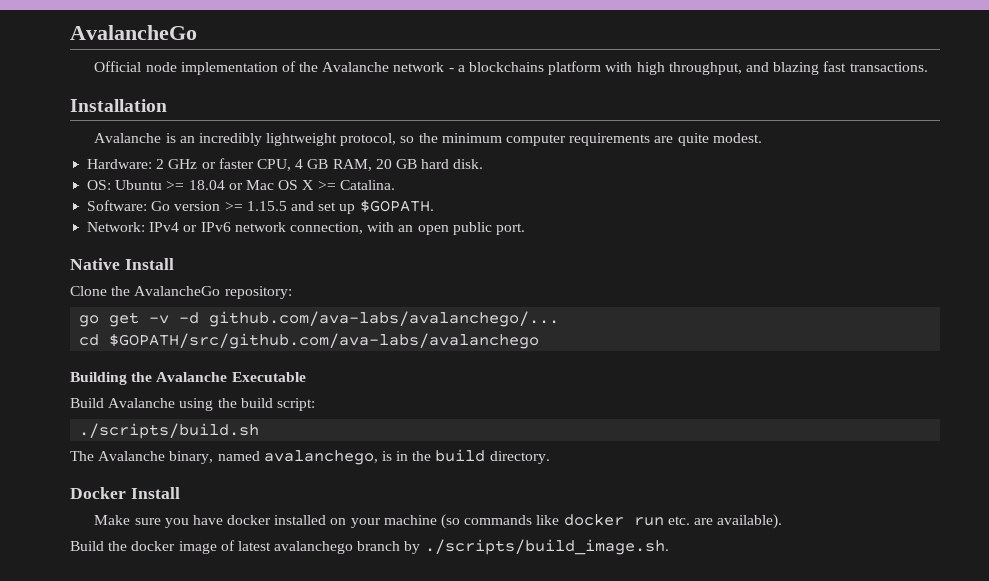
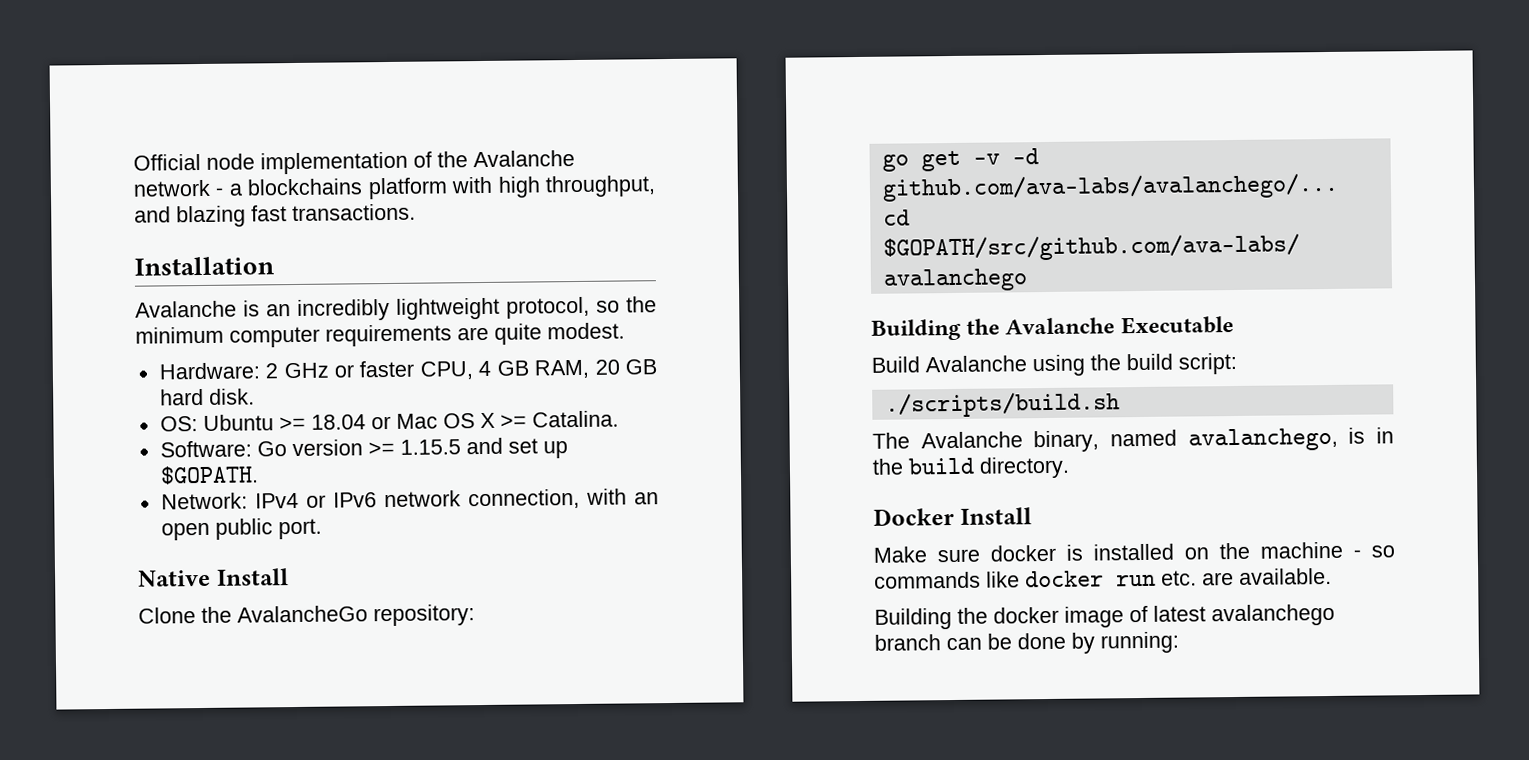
[70,25,197,40] AvalancheGo // -> (133, 162) none
[164,514,461,529] you have docker installed on your machine (so -> [990,541,1395,562] docker is installed on the machine - so
[717,514,783,529] [70,541,104,551] available). // Build -> [1239,567,1332,585] [874,608,952,630] available. // Building
[404,539,669,555] by ./scripts/build_image.sh. -> [946,631,1179,654] can be done by running:

